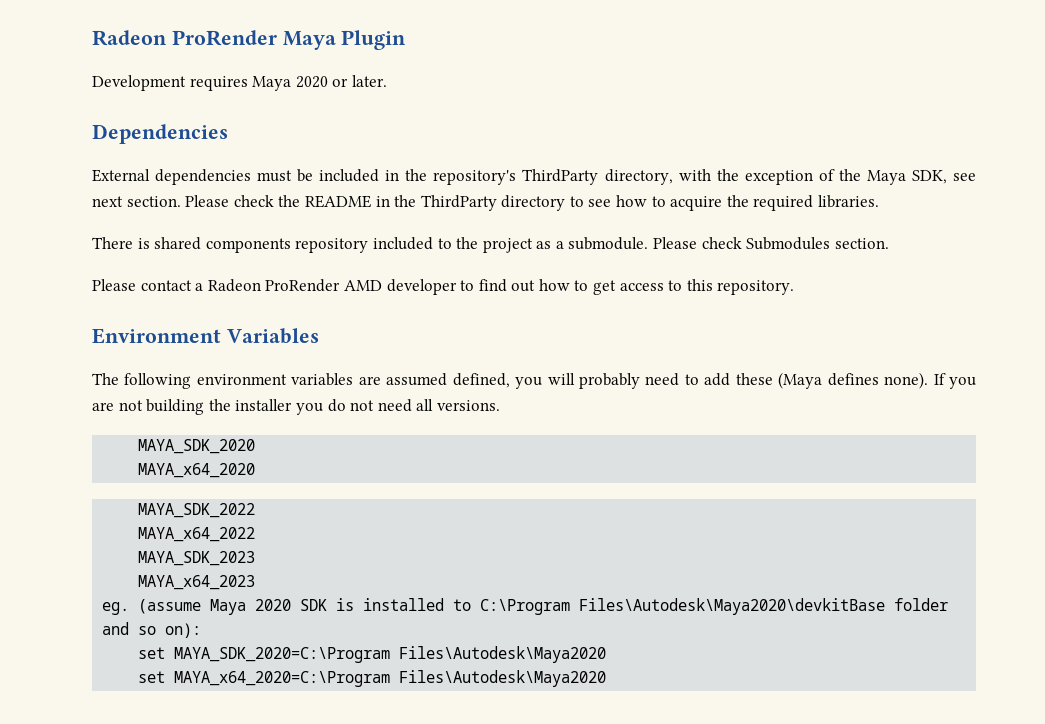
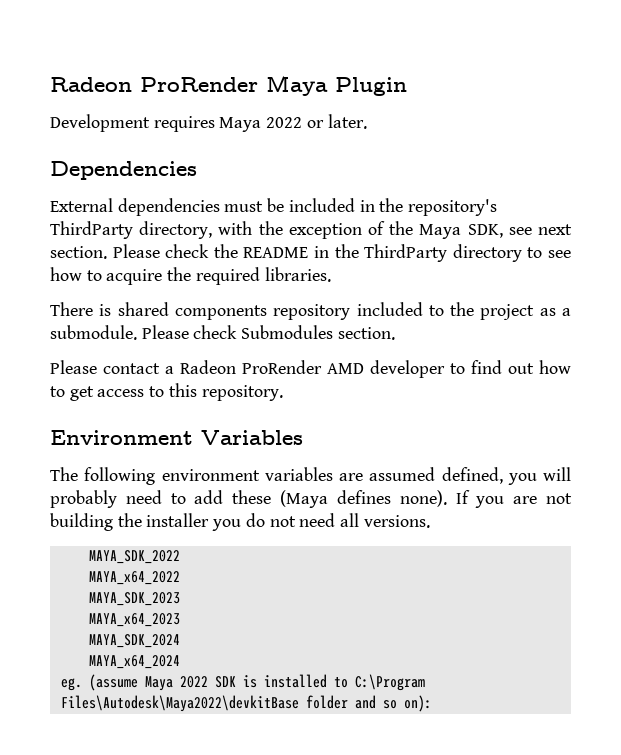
[295,76,328,88] 2020 -> [266,117,303,128] 2022
[138,439,256,454] [138,463,256,478] // MAYA_SDK_2020 // MAYA_x64_2020 -> (430, 521) none
(256, 582) none -> [88,634,180,648] [88,655,180,669] // MAYA_SDK_2024 // MAYA_x64_2024
[255,599,292,611] 2020 -> [179,676,208,688] 2022
[579,598,886,615] Files\Autodesk\Maya2020\devkitBase -> [60,695,299,712] Files\Autodesk\Maya2022\devkitBase
[138,646,607,663] [138,670,607,687] // set MAYA_SDK_2020=C:\Program Files\Autodesk\Maya2020 // set MAYA_x64_2020=C:\Program Files\Autodesk\Maya2020 -> (432, 703) none

